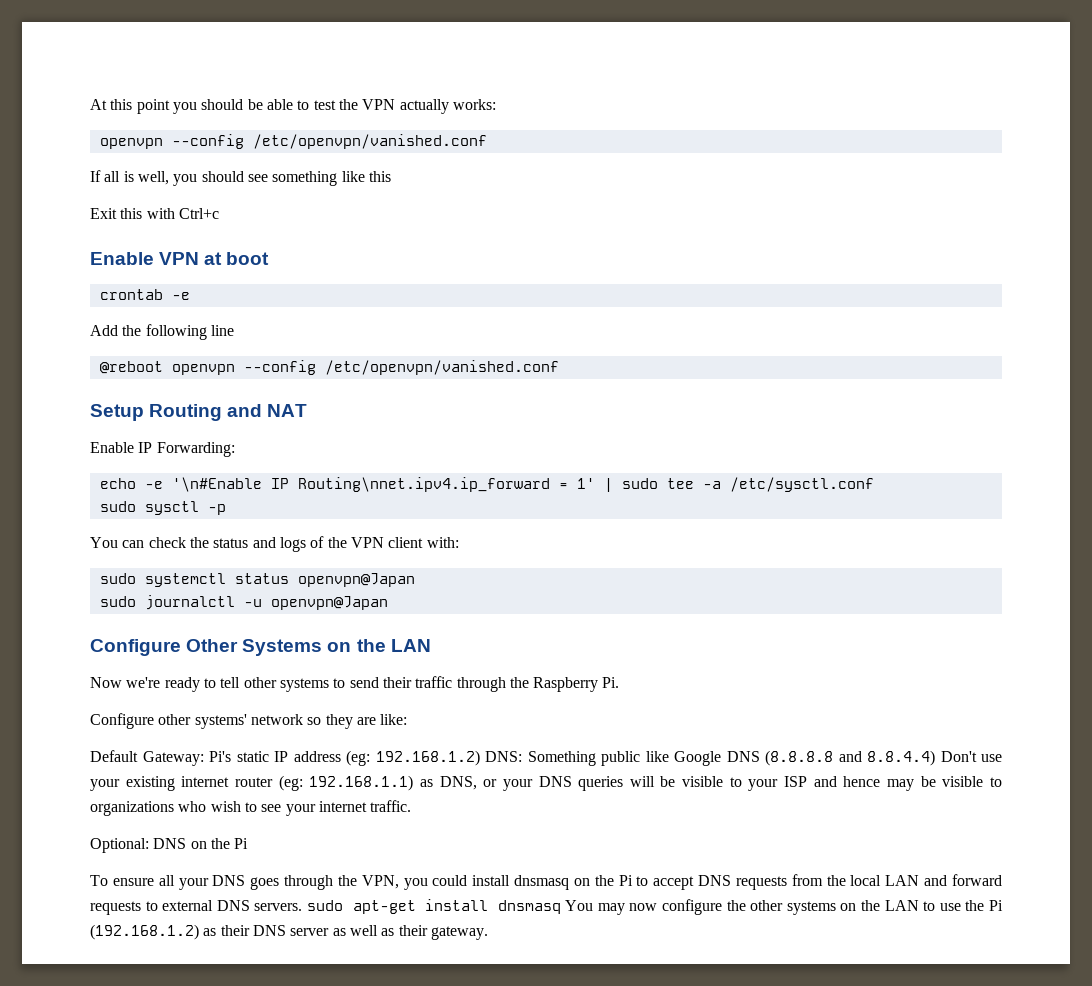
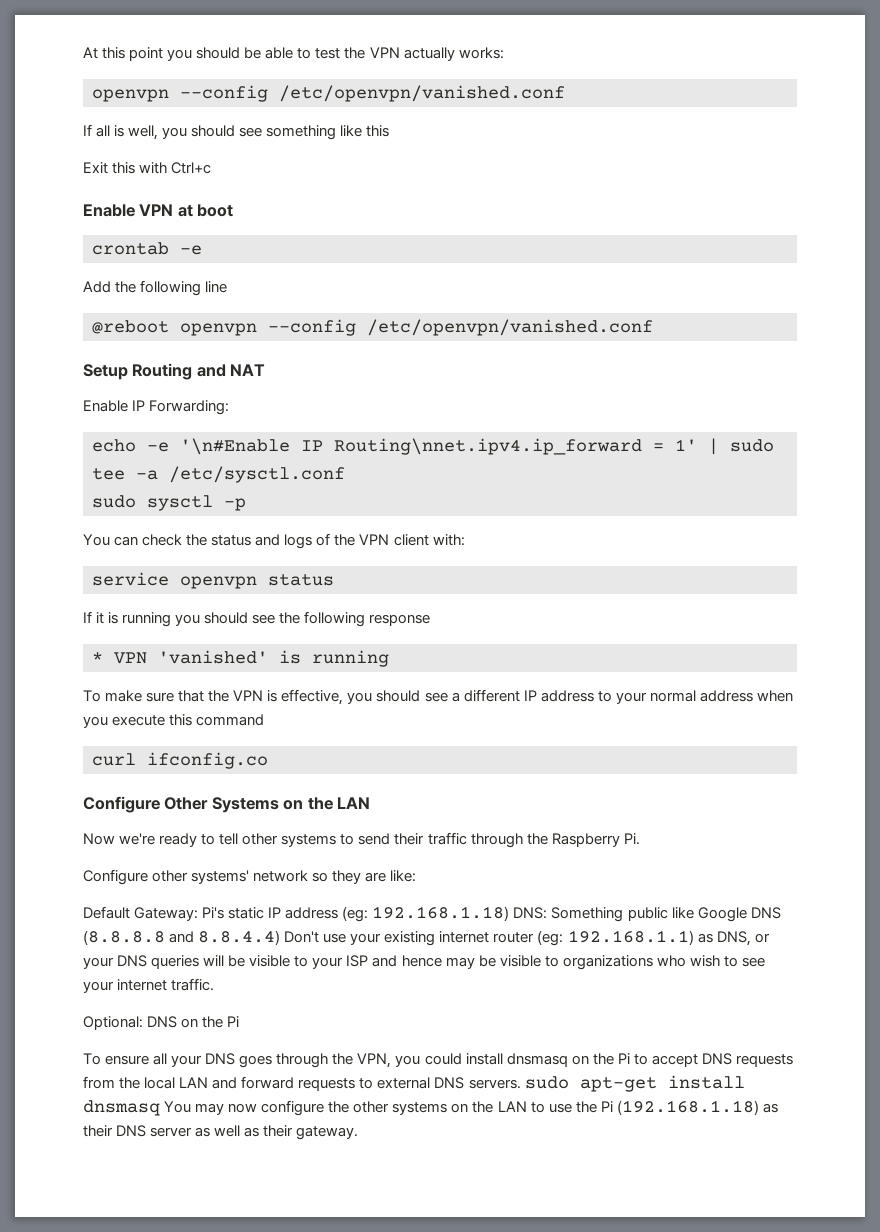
[99,573,415,587] [99,595,388,610] sudo systemctl status openvpn@Japan // sudo journalctl -u openvpn@Japan -> [92,572,334,589] [83,611,431,627] [92,650,389,667] [83,689,793,705] [83,714,265,728] [92,752,268,769] service openvpn status // If it is running you should see the following response // * VPN 'vanished' is running // To make sure that the VPN is effective, you should see a different IP address to your normal address when you execute this command // curl ifconfig.co
[375,750,480,766] 192.168.1.2) -> [372,906,510,921] 192.168.1.18)
[90,924,199,940] (192.168.1.2) -> [616,1100,759,1115] (192.168.1.18)

